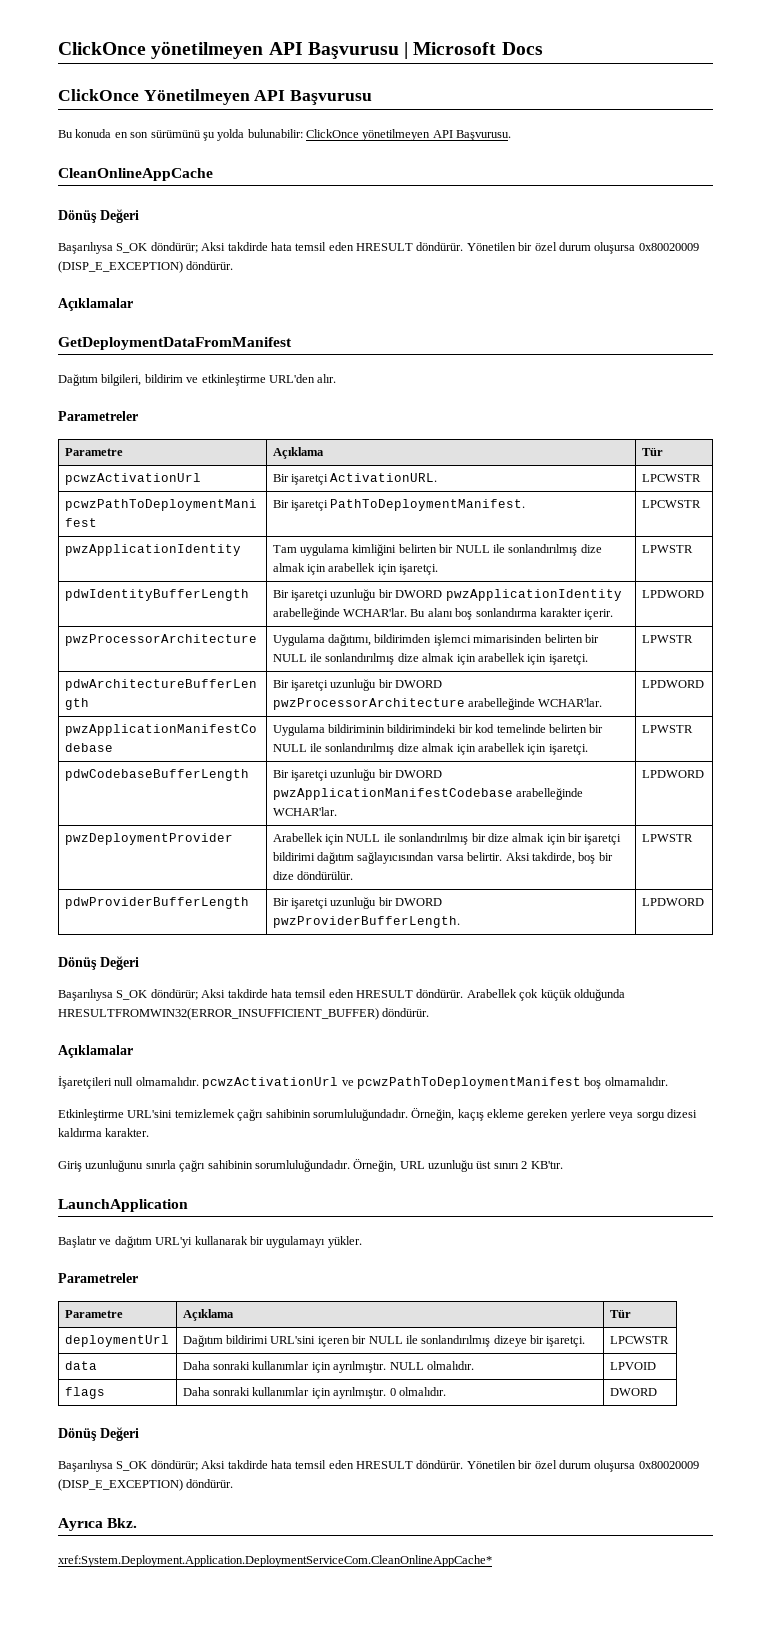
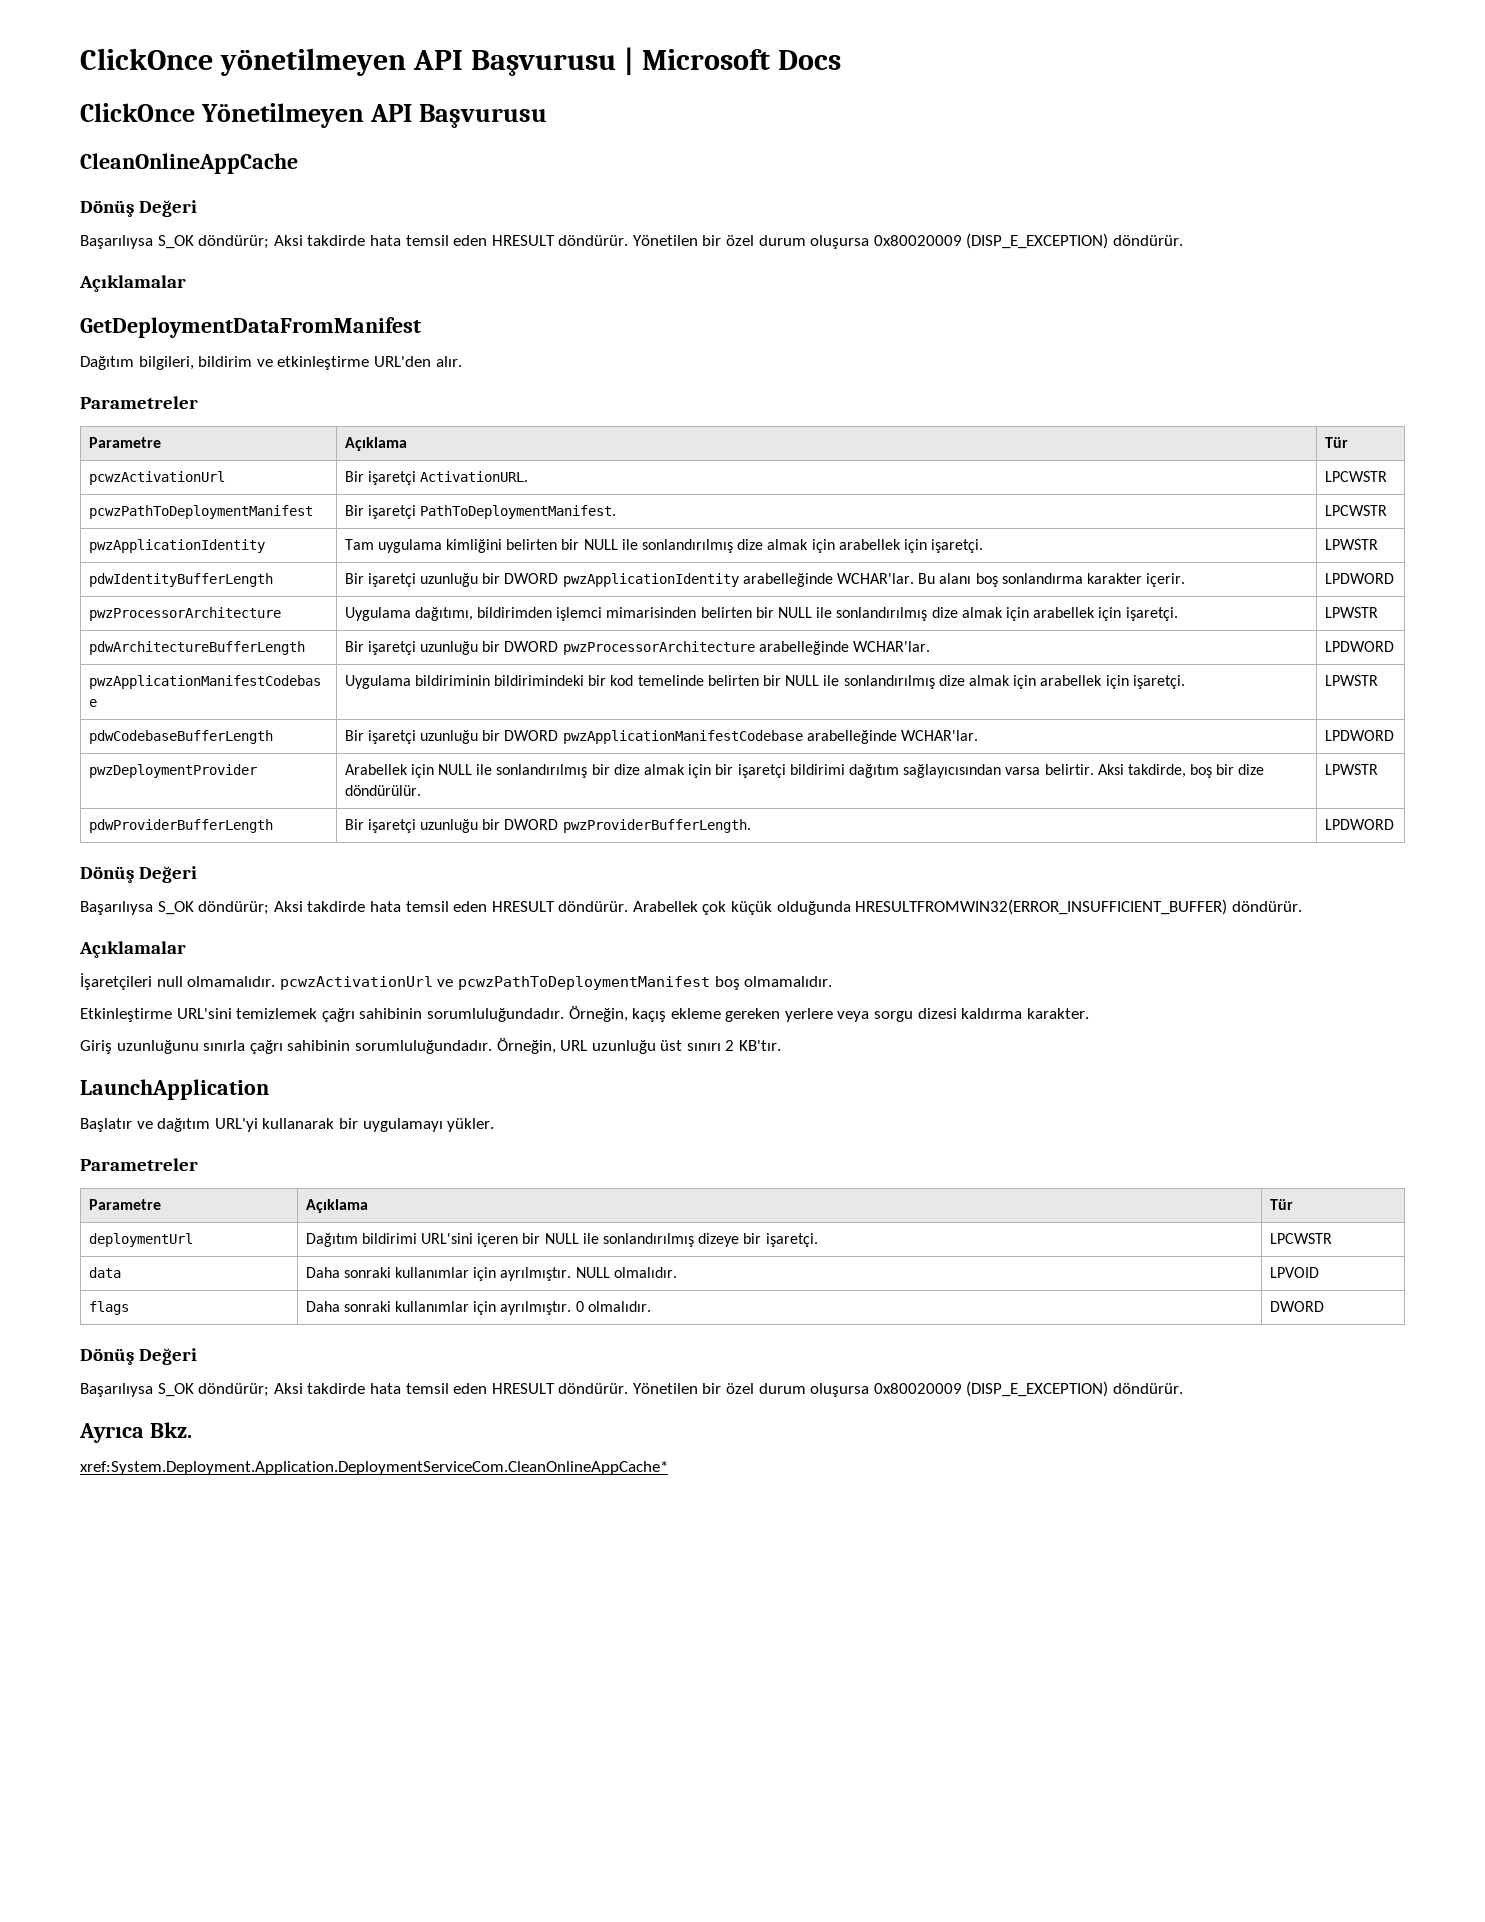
[58,129,512,141] // Bu konuda en son sürümünü şu yolda bulunabilir: ClickOnce yönetilmeyen API Başvurusu. -> (547, 116) none

